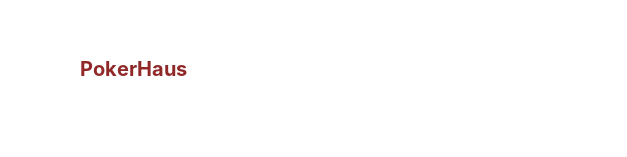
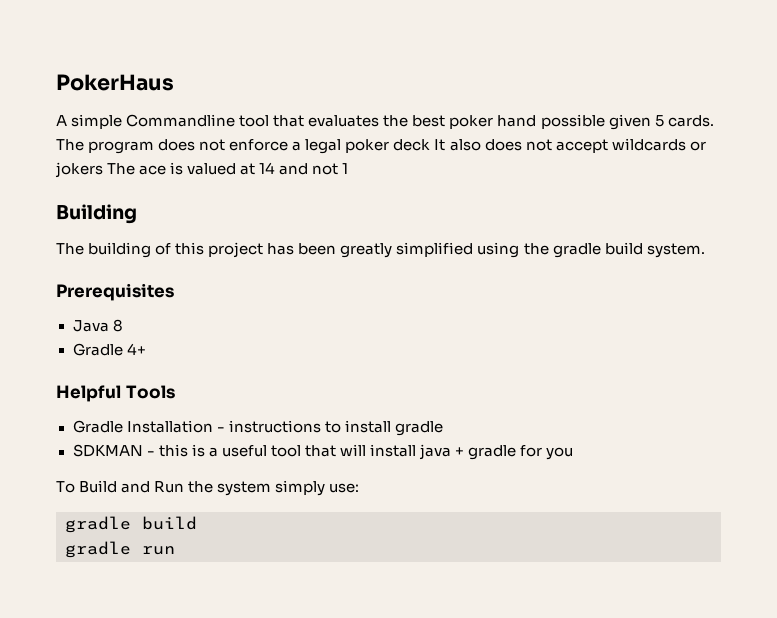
(187, 68) none -> [56,114,714,130] [56,138,706,154] [55,162,349,178] [56,204,137,224] [56,242,705,258] [56,283,174,301] [72,319,123,332] [72,343,146,356] [56,385,175,402] [72,420,443,436] [72,444,574,460] [56,480,360,496] [65,516,197,533] [65,541,175,558] // A simple Commandline tool that evaluates the best poker hand possible given 5 cards. The program does not enforce a legal poker deck It also does not accept wildcards or jokers The ace is valued at 14 and not 1 // Building // The building of this project has been greatly simplified using the gradle build system. // Prerequisites // Java 8 // Gradle 4+ // Helpful Tools // Gradle Installation - instructions to install gradle // SDKMAN - this is a useful tool that will install java + gradle for you // To Build and Run the system simply use: // gradle build // gradle run

